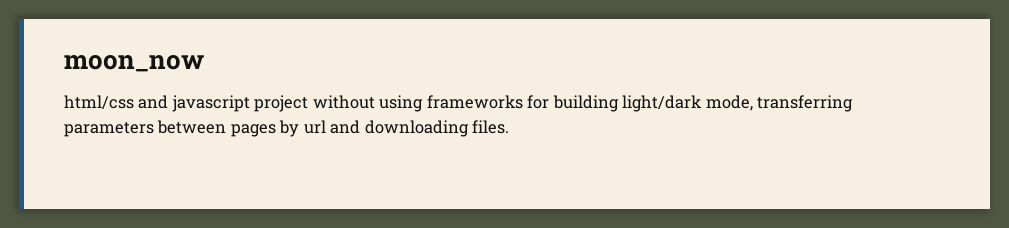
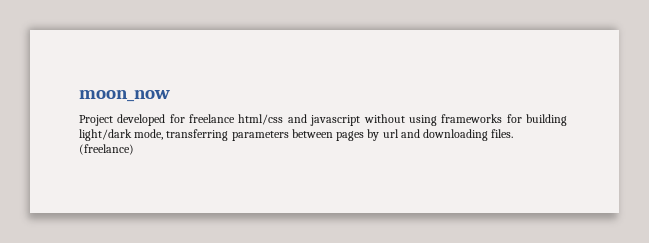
(204, 63) none -> [79,114,236,126] Project developed for freelance
[254,95,309,112] project -> (361, 120) none
(510, 127) none -> [79,144,134,155] (freelance)

